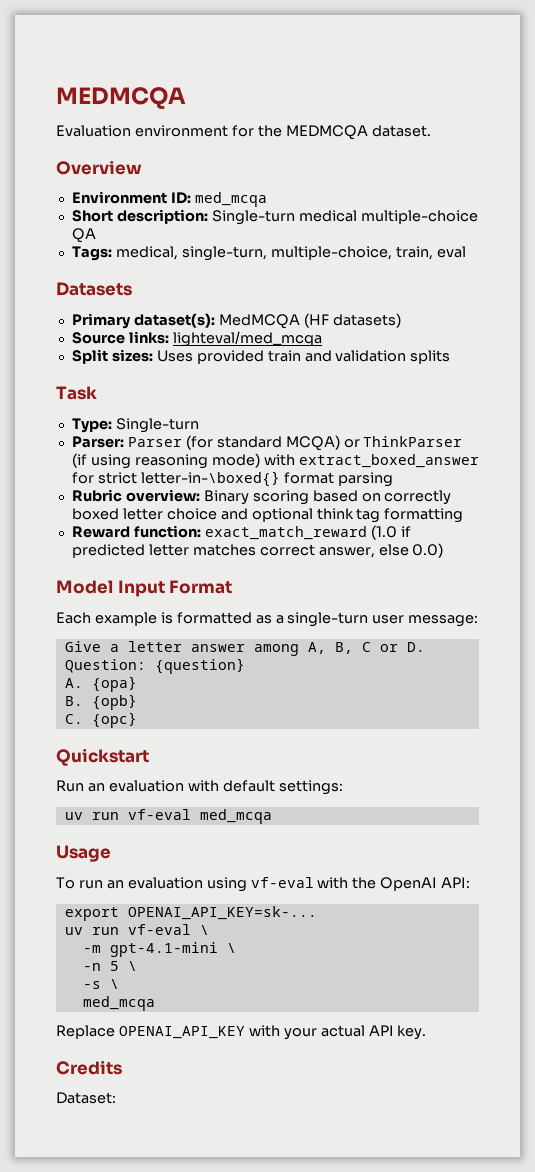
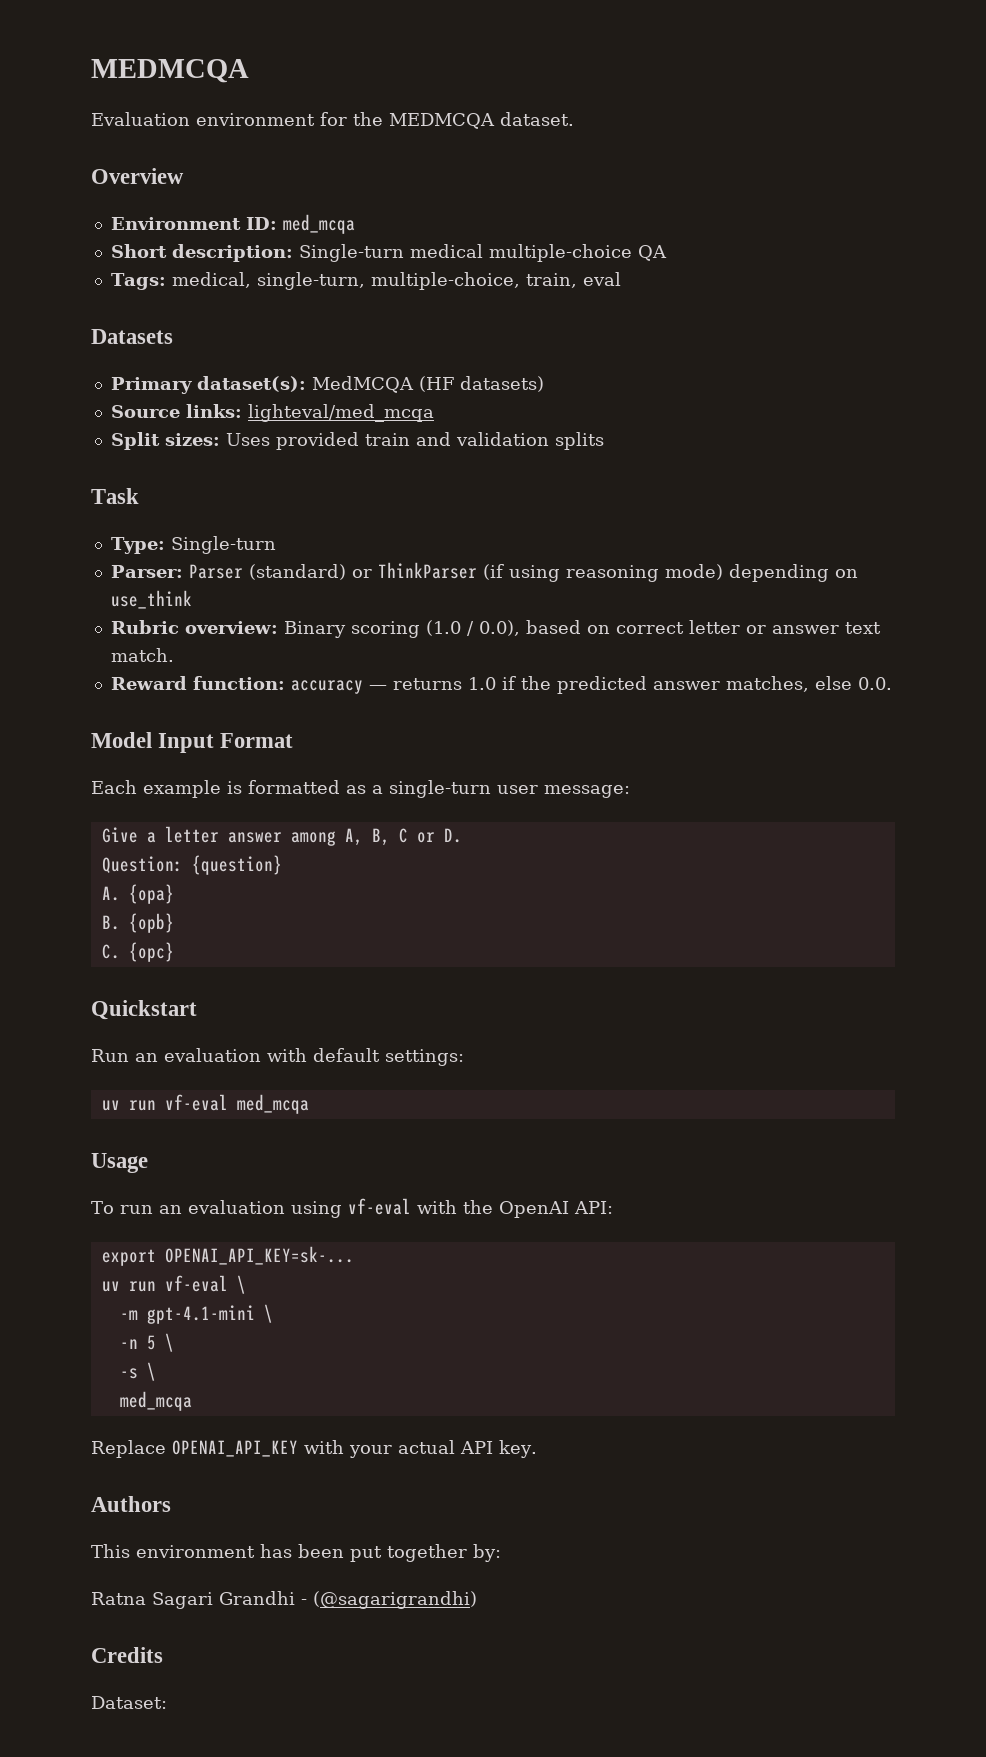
[185,435,340,451] (for standard MCQA) -> [248,564,346,580] (standard)
[263,454,479,468] [71,471,393,487] [71,489,452,505] [71,508,464,523] [71,525,411,540] [71,543,444,558] with extract_boxed_answer for strict letter-in-\boxed{} format parsing // Rubric overview: Binary scoring based on correctly boxed letter choice and optional think tag formatting // Reward function: exact_match_reward (1.0 if predicted letter matches correct answer, else 0.0) -> [728,564,858,582] [110,590,192,609] [110,620,881,638] [110,648,174,662] [110,676,892,694] depending on use_think // Rubric overview: Binary scoring (1.0 / 0.0), based on correct letter or answer text match. // Reward function: accuracy — returns 1.0 if the predicted answer matches, else 0.0.
(427, 1032) none -> [91,1496,171,1512] [91,1544,501,1562] [91,1591,477,1609] // Authors // This environment has been put together by: // Ratna Sagari Grandhi - (@sagarigrandhi)

